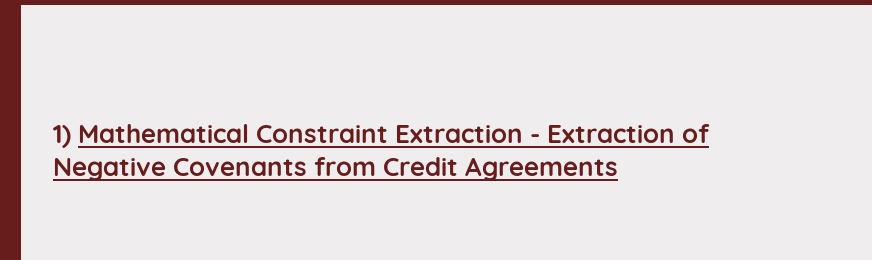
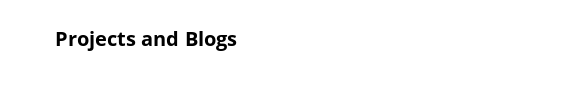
[53,124,711,148] [53,157,619,181] 1) Mathematical Constraint Extraction - Extraction of Negative Covenants from Credit Agreements -> [55,31,237,51] Projects and Blogs

